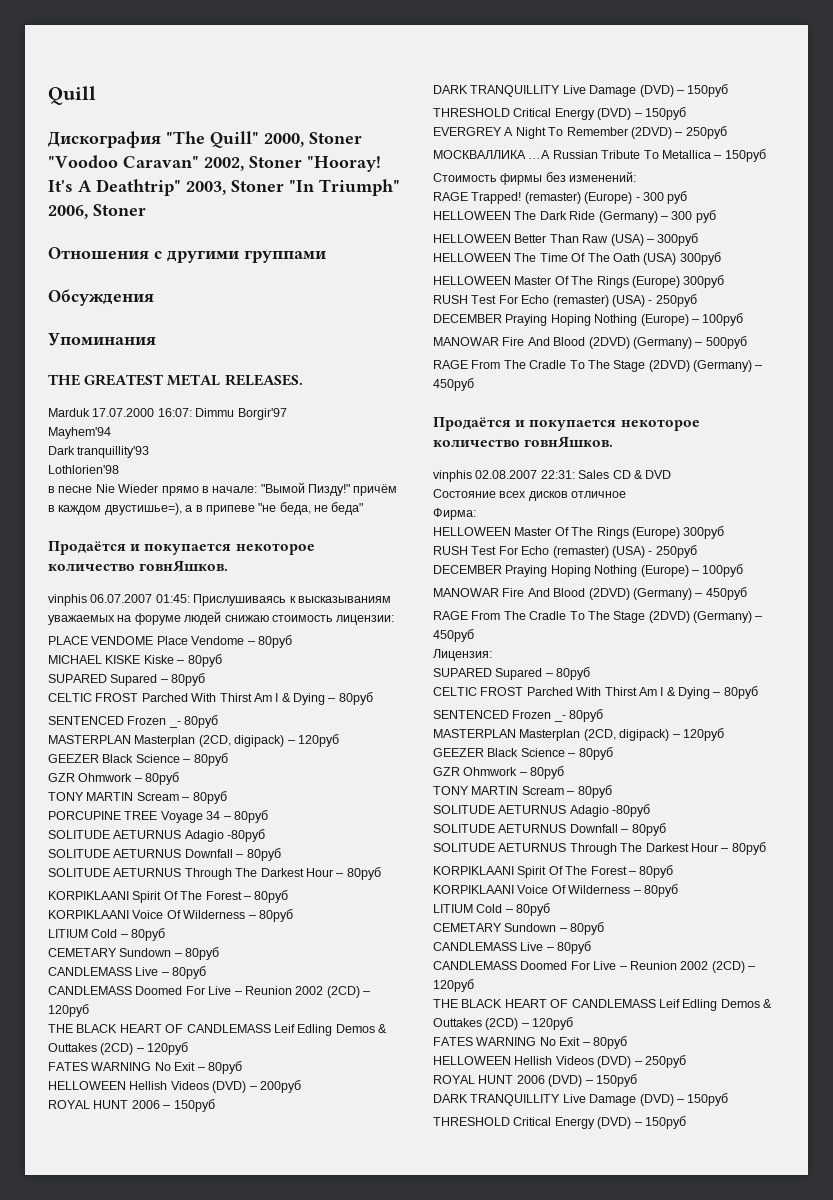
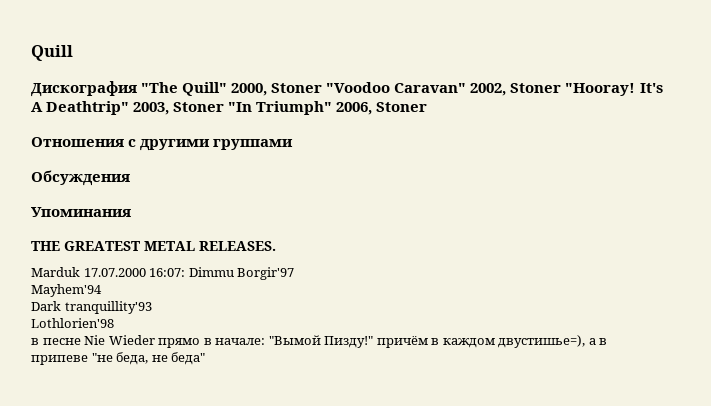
[48,541,315,555] [48,560,229,571] [48,594,391,606] [48,611,395,625] [48,635,292,648] [48,654,222,667] [48,673,206,686] [48,692,373,705] [48,715,219,728] [48,734,339,747] [48,753,228,766] [48,772,180,785] [48,791,227,804] [48,810,268,823] [48,829,266,842] [48,848,281,861] [48,867,381,880] [48,890,289,903] [48,909,293,922] [48,928,166,941] [48,947,220,960] [48,966,207,979] [48,986,370,998] [48,1004,89,1017] [48,1024,387,1036] [48,1042,189,1055] [48,1061,242,1074] [48,1080,301,1093] [48,1099,215,1112] [433,84,729,97] [433,107,686,120] [433,126,727,139] [433,149,766,162] [433,171,637,185] [433,191,688,204] [433,210,716,223] [433,233,699,246] [433,252,721,265] [433,275,725,288] [433,294,697,307] [433,313,744,326] [433,336,747,349] [433,360,763,372] [433,378,474,391] [433,417,700,431] [433,436,614,447] [433,470,672,482] [433,489,627,501] [433,508,476,520] [433,526,725,539] [433,545,697,558] [433,564,744,577] [433,587,747,600] [433,611,763,623] [433,629,474,642] [433,649,492,661] [433,667,591,680] [433,686,758,699] [433,709,604,722] [433,728,724,741] [433,747,613,760] [433,766,565,779] [433,785,612,798] [433,804,651,817] [433,823,666,836] [433,842,766,855] [433,865,674,878] [433,884,678,897] [433,903,551,916] [433,922,605,935] [433,941,592,954] [433,961,755,973] [433,979,474,992] [433,999,772,1011] [433,1017,574,1030] [433,1036,627,1049] [433,1055,686,1068] [433,1074,637,1087] [433,1093,729,1106] [433,1116,686,1129] // Продаётся и покупается некоторое количество говнЯшков. // vinphis 06.07.2007 01:45: Прислушиваясь к высказываниям уважаемых на форуме людей снижаю стоимость лицензии: // PLACE VENDOME Place Vendome – 80руб // MICHAEL KISKE Kiske – 80руб // SUPARED Supared – 80руб // CELTIC FROST Parched With Thirst Am I & Dying – 80руб // SENTENCED Frozen _- 80руб // MASTERPLAN Masterplan (2CD, digipack) – 120руб // GEEZER Black Science – 80руб // GZR Ohmwork – 80руб // TONY MARTIN Scream – 80руб // PORCUPINE TREE Voyage 34 – 80руб // SOLITUDE AETURNUS Adagio -80руб // SOLITUDE AETURNUS Downfall – 80руб // SOLITUDE AETURNUS Through The Darkest Hour – 80руб // KORPIKLAANI Spirit Of The Forest – 80руб // KORPIKLAANI Voice Of Wilderness – 80руб // LITIUM Cold – 80руб // CEMETARY Sundown – 80руб // CANDLEMASS Live – 80руб // CANDLEMASS Doomed For Live – Reunion 2002 (2CD) – 120руб // THE BLACK HEART OF CANDLEMASS Leif Edling Demos & Outtakes (2CD) – 120руб // FATES WARNING No Exit – 80руб // HELLOWEEN Hellish Videos (DVD) – 200руб // ROYAL HUNT 2006 – 150руб // DARK TRANQUILLITY Live Damage (DVD) – 150руб // THRESHOLD Critical Energy (DVD) – 150руб // EVERGREY A Night To Remember (2DVD) – 250руб // МОСКВАЛЛИКА …A Russian Tribute To Metallica – 150руб // Стоимость фирмы без изменений: // RAGE Trapped! (remaster) (Europe) - 300 руб // HELLOWEEN The Dark Ride (Germany) – 300 руб // HELLOWEEN Better Than Raw (USA) – 300руб // HELLOWEEN The Time Of The Oath (USA) 300руб // HELLOWEEN Master Of The Rings (Europe) 300руб // RUSH Test For Echo (remaster) (USA) - 250руб // DECEMBER Praying Hoping Nothing (Europe) – 100руб // MANOWAR Fire And Blood (2DVD) (Germany) – 500руб // RAGE From The Cradle To The Stage (2DVD) (Germany) – 450руб // Продаётся и покупается некоторое количество говнЯшков. // vinphis 02.08.2007 22:31: Sales CD & DVD // Состояние всех дисков отличное // Фирма: // HELLOWEEN Master Of The Rings (Europe) 300руб // RUSH Test For Echo (remaster) (USA) - 250руб // DECEMBER Praying Hoping Nothing (Europe) – 100руб // MANOWAR Fire And Blood (2DVD) (Germany) – 450руб // RAGE From The Cradle To The Stage (2DVD) (Germany) – 450руб // Лицензия: // SUPARED Supared – 80руб // CELTIC FROST Parched With Thirst Am I & Dying – 80руб // SENTENCED Frozen _- 80руб // MASTERPLAN Masterplan (2CD, digipack) – 120руб // GEEZER Black Science – 80руб // GZR Ohmwork – 80руб // TONY MARTIN Scream – 80руб // SOLITUDE AETURNUS Adagio -80руб // SOLITUDE AETURNUS Downfall – 80руб // SOLITUDE AETURNUS Through The Darkest Hour – 80руб // KORPIKLAANI Spirit Of The Forest – 80руб // KORPIKLAANI Voice Of Wilderness – 80руб // LITIUM Cold – 80руб // CEMETARY Sundown – 80руб // CANDLEMASS Live – 80руб // CANDLEMASS Doomed For Live – Reunion 2002 (2CD) – 120руб // THE BLACK HEART OF CANDLEMASS Leif Edling Demos & Outtakes (2CD) – 120руб // FATES WARNING No Exit – 80руб // HELLOWEEN Hellish Videos (DVD) – 250руб // ROYAL HUNT 2006 (DVD) – 150руб // DARK TRANQUILLITY Live Damage (DVD) – 150руб // THRESHOLD Critical Energy (DVD) – 150руб -> (206, 358) none

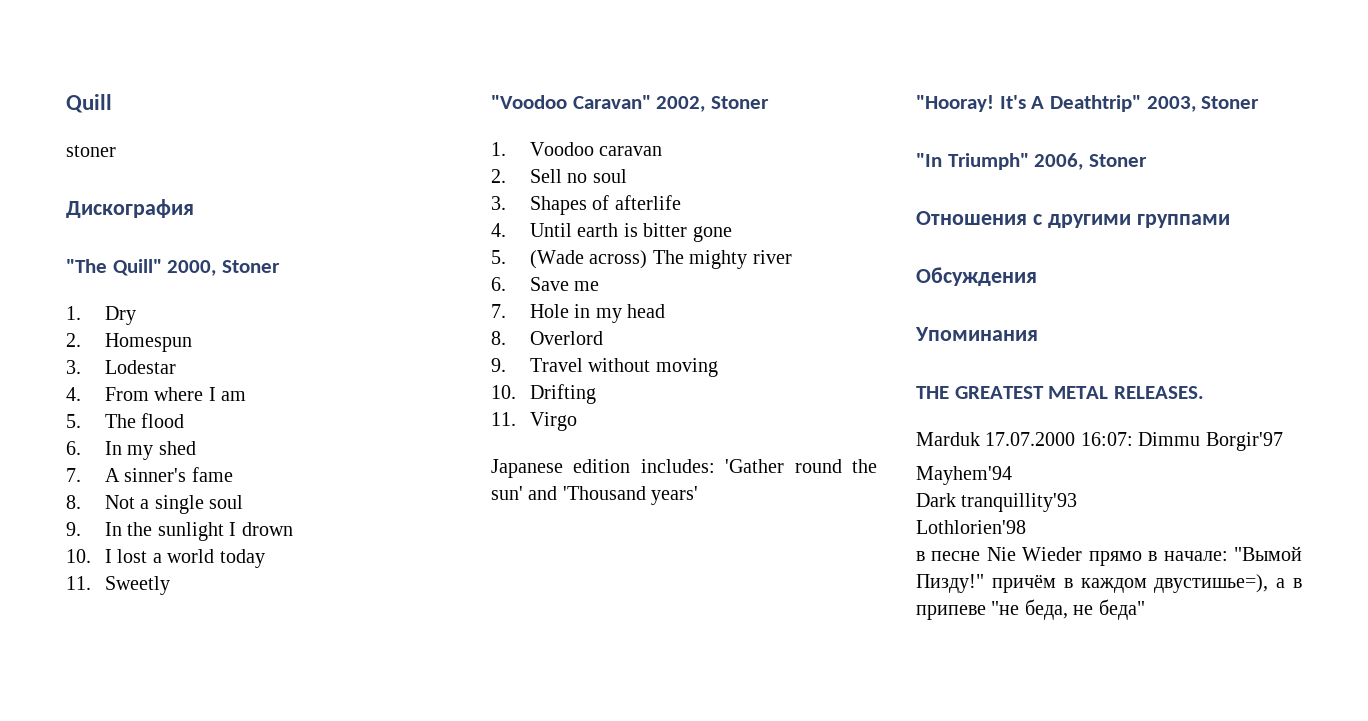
(73, 53) none -> [66,145,116,157] // stoner
(137, 89) none -> (194, 208) //
[326,82,562,96] "Voodoo Caravan" 2002, Stoner -> [66,306,137,325] [66,333,193,352] [66,360,177,374] [66,387,247,401] [66,413,185,428] [66,441,196,460] [66,467,233,482] [66,495,244,514] [66,522,293,541] [66,549,265,568] [66,576,171,595] [491,95,770,112] [491,142,663,156] [491,169,627,183] [491,195,681,215] [491,223,732,242] [491,250,792,269] [491,277,600,291] [491,304,666,323] [491,331,604,345] [491,358,718,377] [491,384,597,404] [491,412,578,431] [491,459,877,478] [491,486,699,505] // 1. Dry // 2. Homespun // 3. Lodestar // 4. From where I am // 5. The flood // 6. In my shed // 7. A sinner's fame // 8. Not a single soul // 9. In the sunlight I drown // 10. I lost a world today // 11. Sweetly // "Voodoo Caravan" 2002, Stoner // 1. Voodoo caravan // 2. Sell no soul // 3. Shapes of afterlife // 4. Until earth is bitter gone // 5. (Wade across) The mighty river // 6. Save me // 7. Hole in my head // 8. Overlord // 9. Travel without moving // 10. Drifting // 11. Virgo // Japanese edition includes: 'Gather round the sun' and 'Thousand years' //
(225, 107) none -> (1260, 102) //

